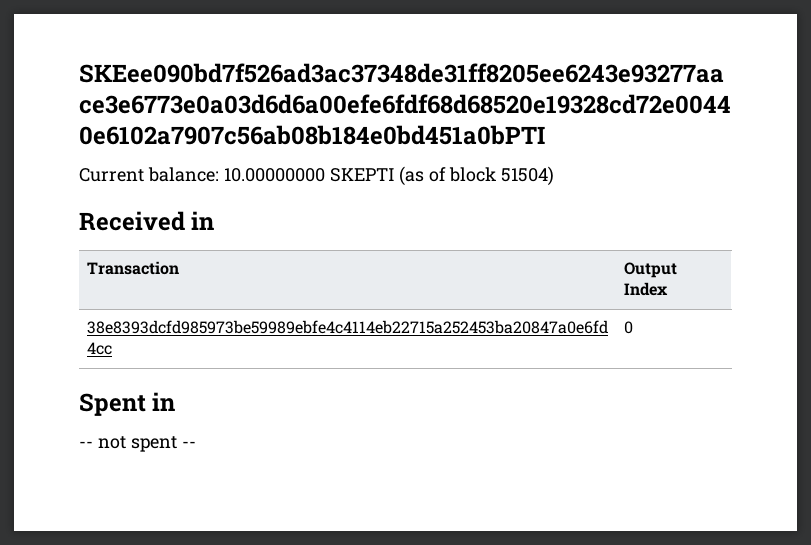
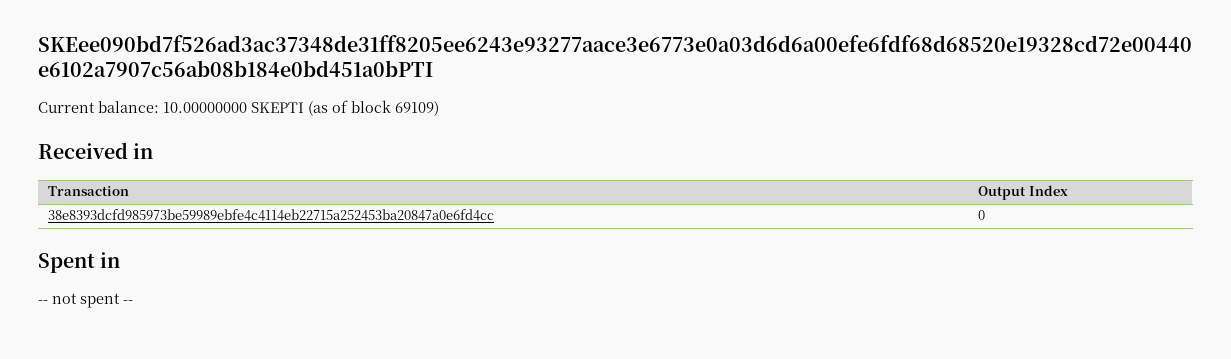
[501,166,555,186] 51504) -> [395,101,439,116] 69109)

